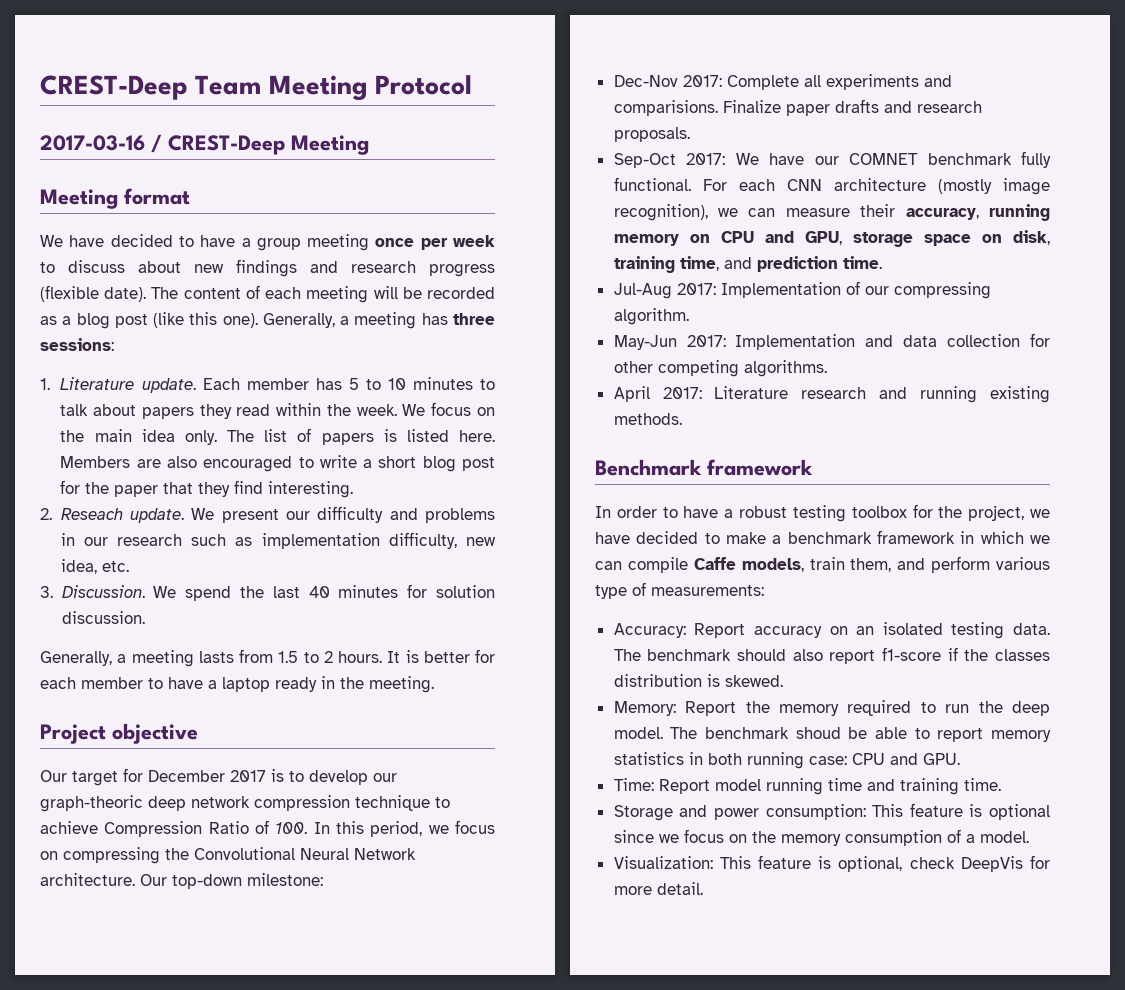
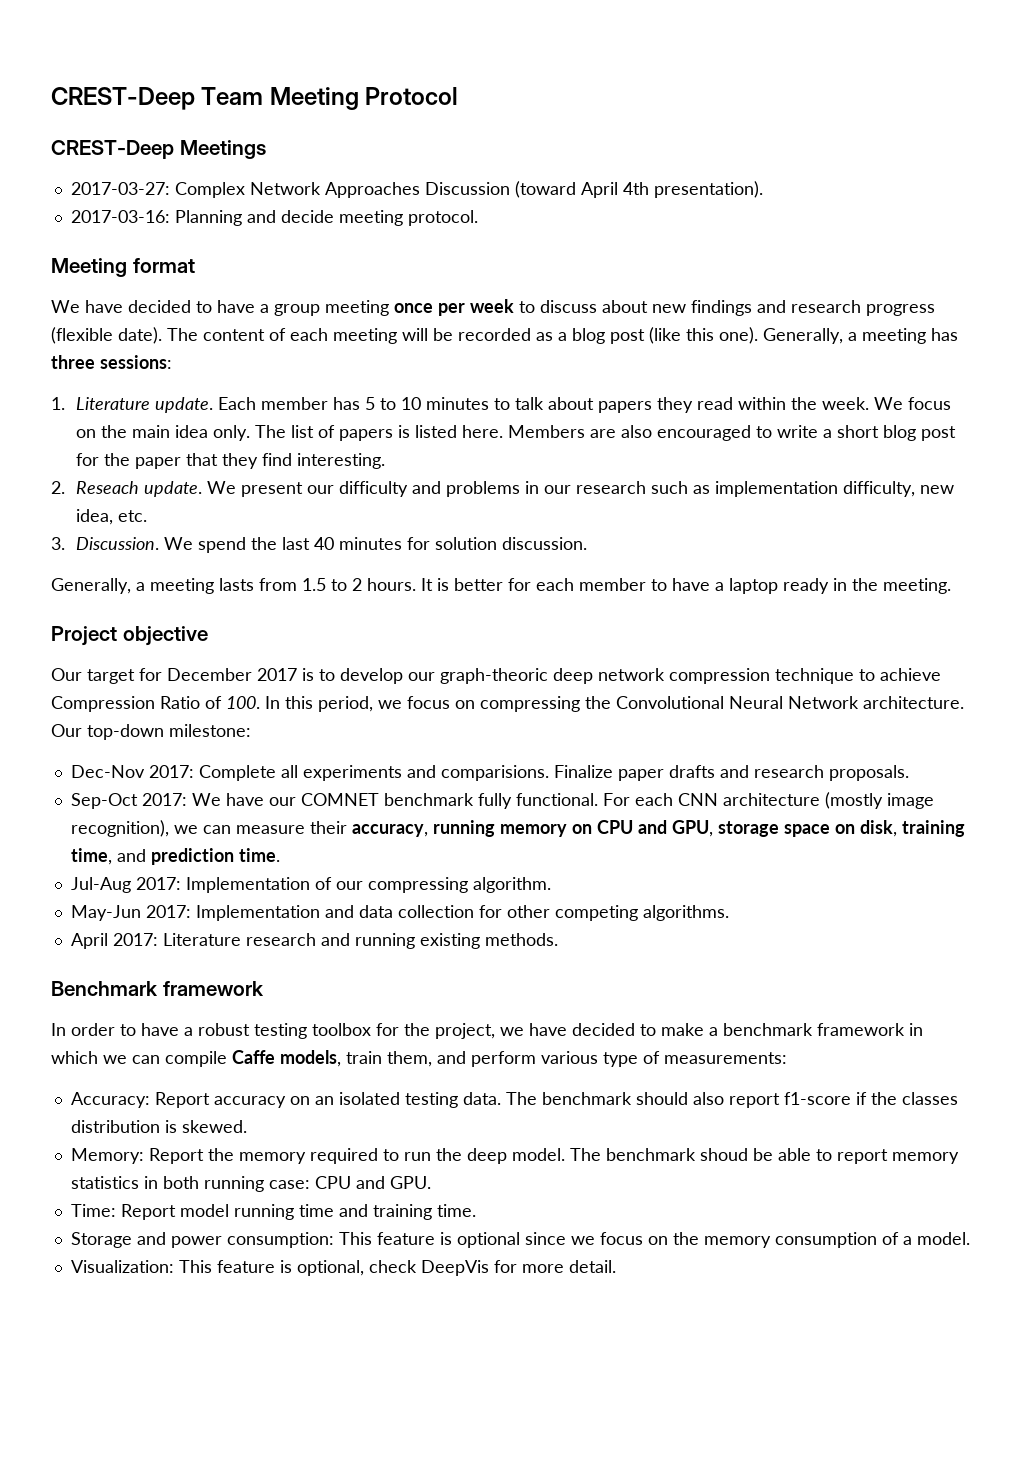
[40,134,369,155] 2017-03-16 / CREST-Deep Meeting -> [51,140,266,159] [70,181,763,198] [70,210,478,226] CREST-Deep Meetings // 2017-03-27: Complex Network Approaches Discussion (toward April 4th presentation). // 2017-03-16: Planning and decide meeting protocol.

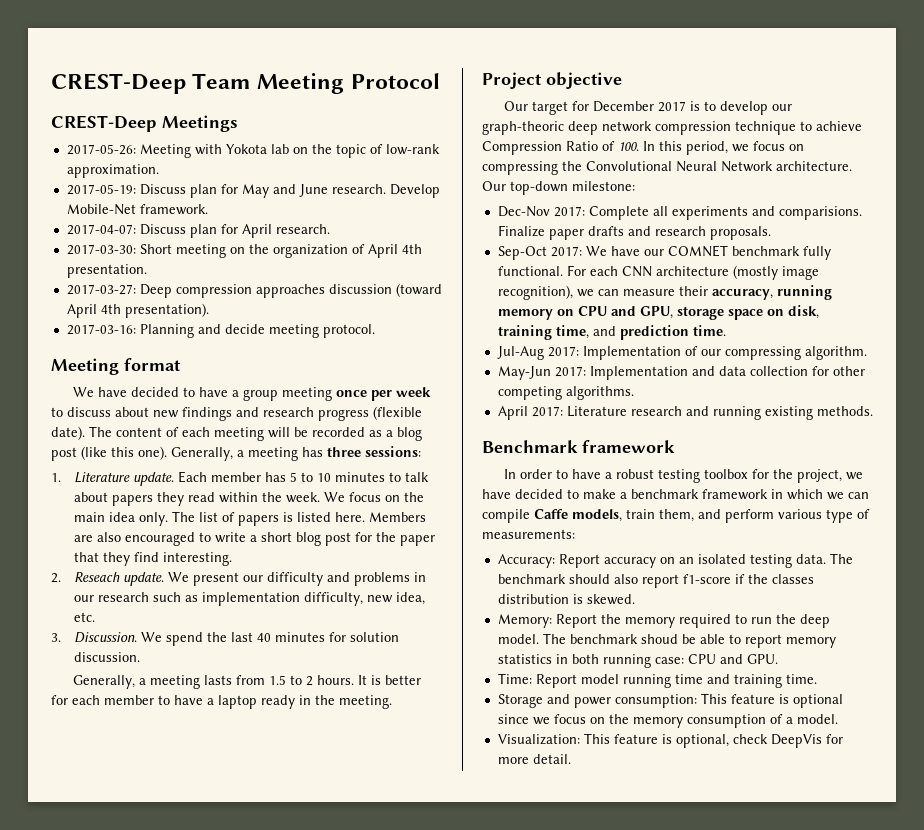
[70,182,510,198] 2017-03-27: Complex Network Approaches Discussion -> [66,144,440,158] [66,164,159,178] [66,184,440,198] [66,204,208,215] [66,224,330,238] [66,244,422,258] [66,264,147,278] [66,284,392,298] 2017-05-26: Meeting with Yokota lab on the topic of low-rank approximation. // 2017-05-19: Discuss plan for May and June research. Develop Mobile-Net framework. // 2017-04-07: Discuss plan for April research. // 2017-03-30: Short meeting on the organization of April 4th presentation. // 2017-03-27: Deep compression approaches discussion

